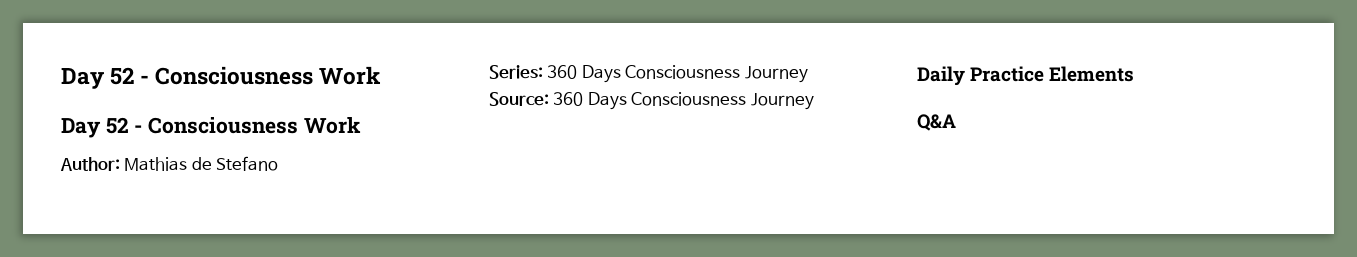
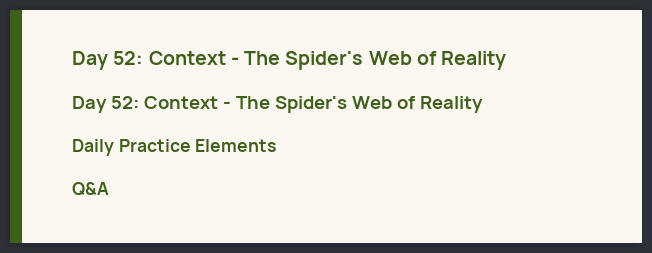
[61,66,382,89] [61,117,361,138] [60,156,279,171] [489,65,808,83] [489,92,814,110] Day 52 - Consciousness Work // Day 52 - Consciousness Work // Author: Mathias de Stefano // Series: 360 Days Consciousness Journey // Source: 360 Days Consciousness Journey -> [72,51,507,70] [72,96,483,113] Day 52: Context - The Spider's Web of Reality // Day 52: Context - The Spider's Web of Reality

